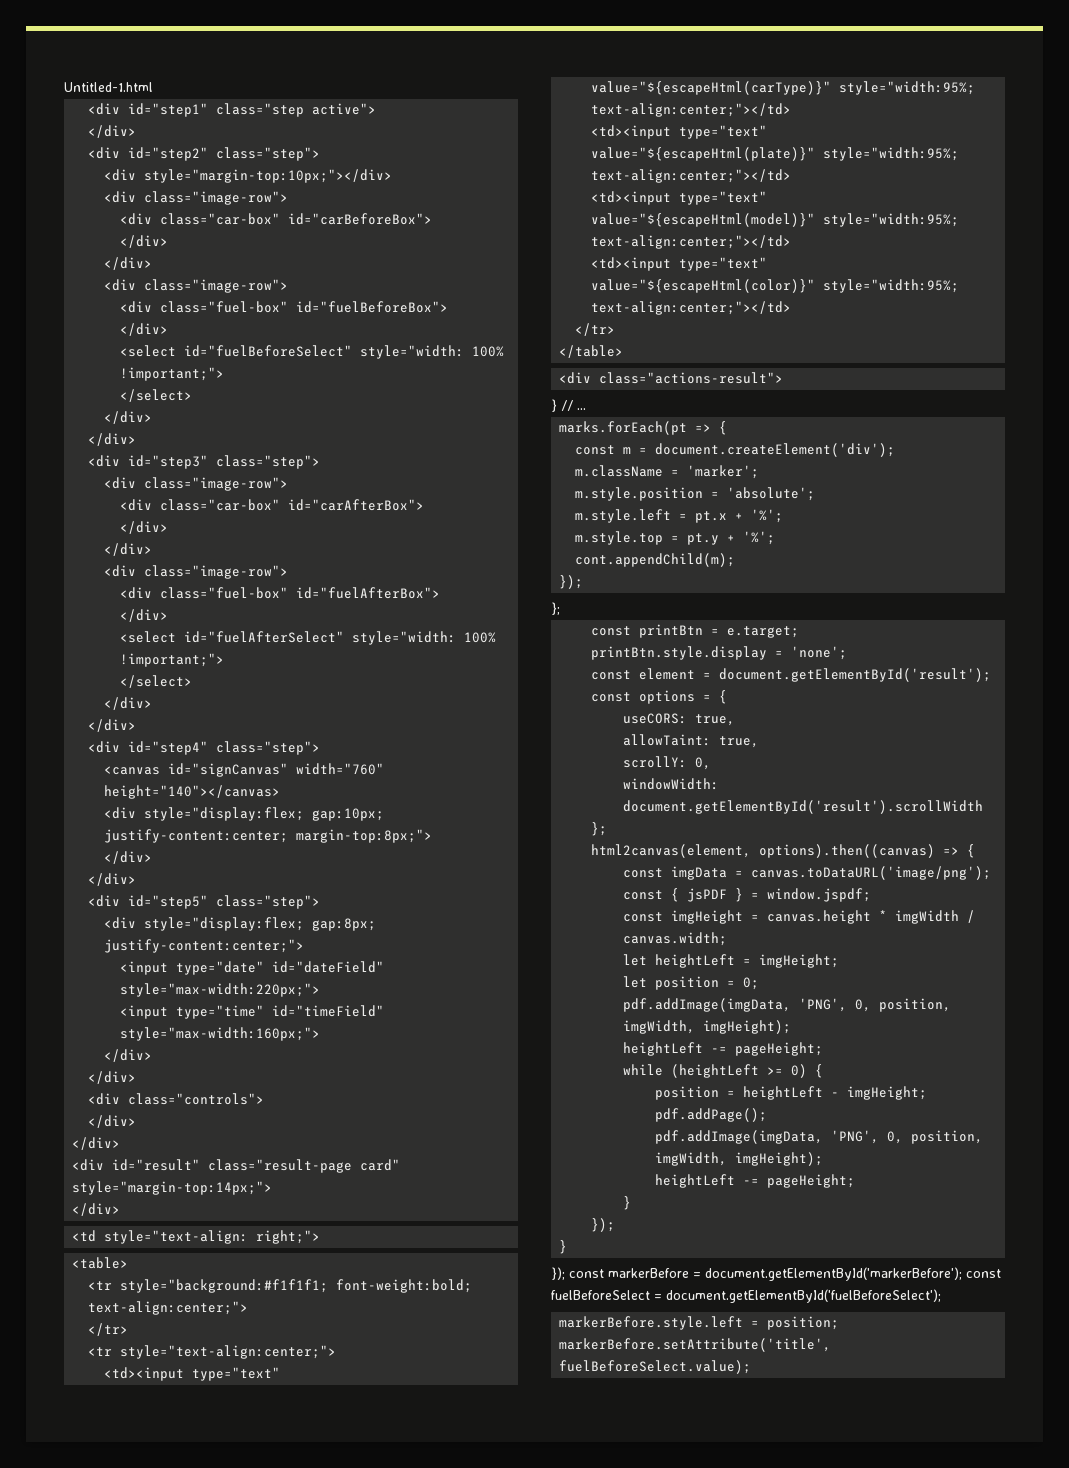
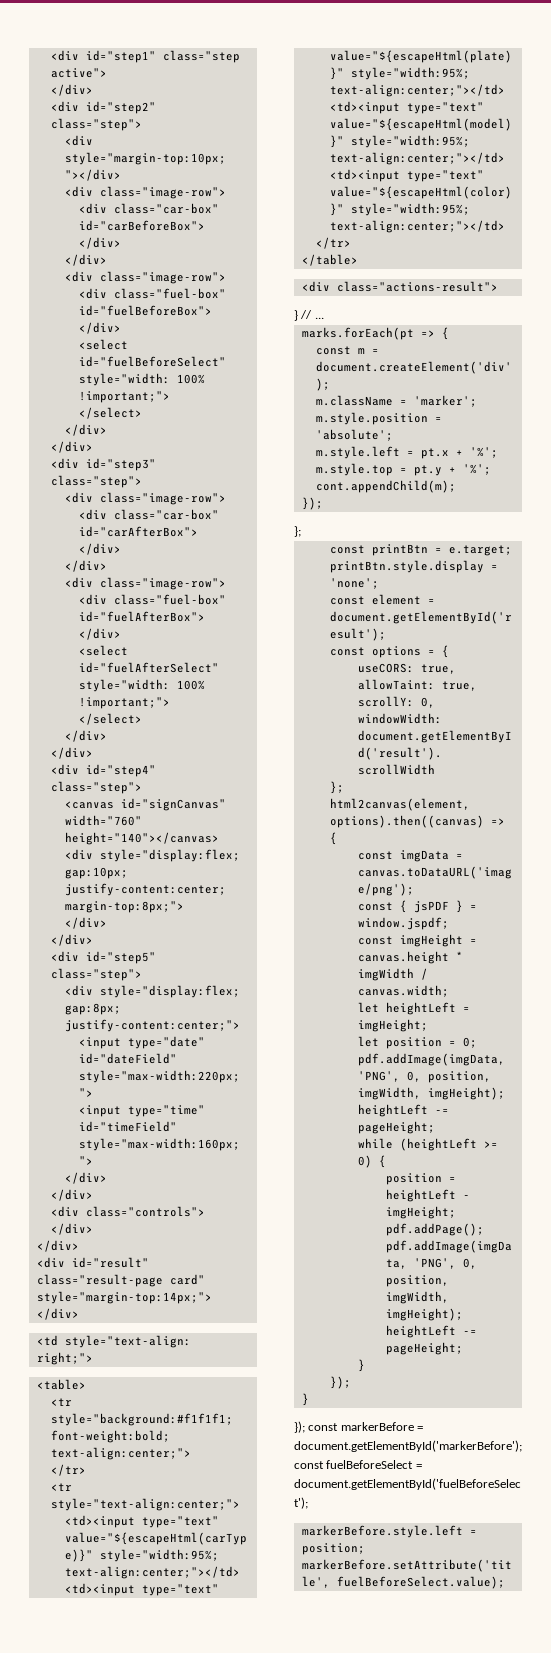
[64,82,153,92] Untitled-1.html // -> (50, 55) none

